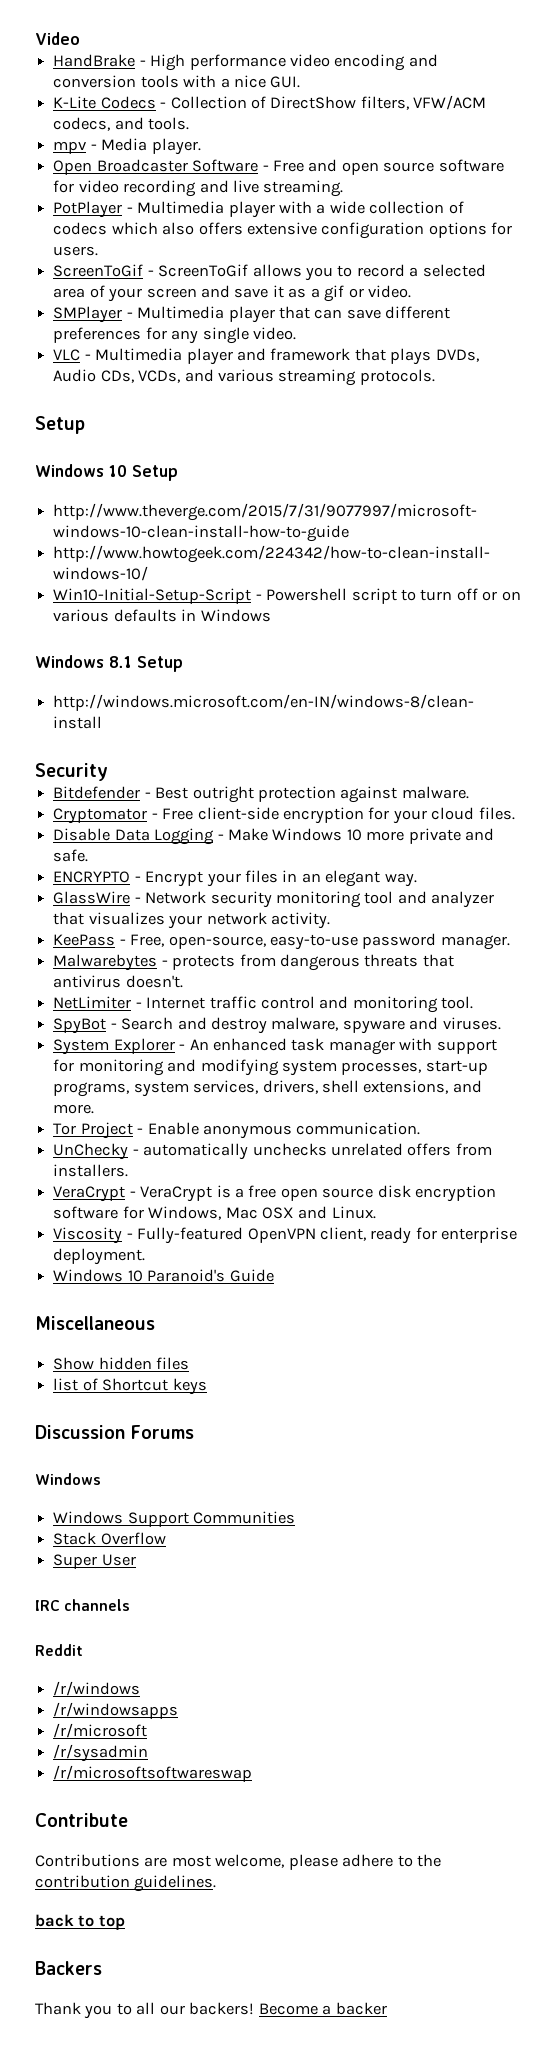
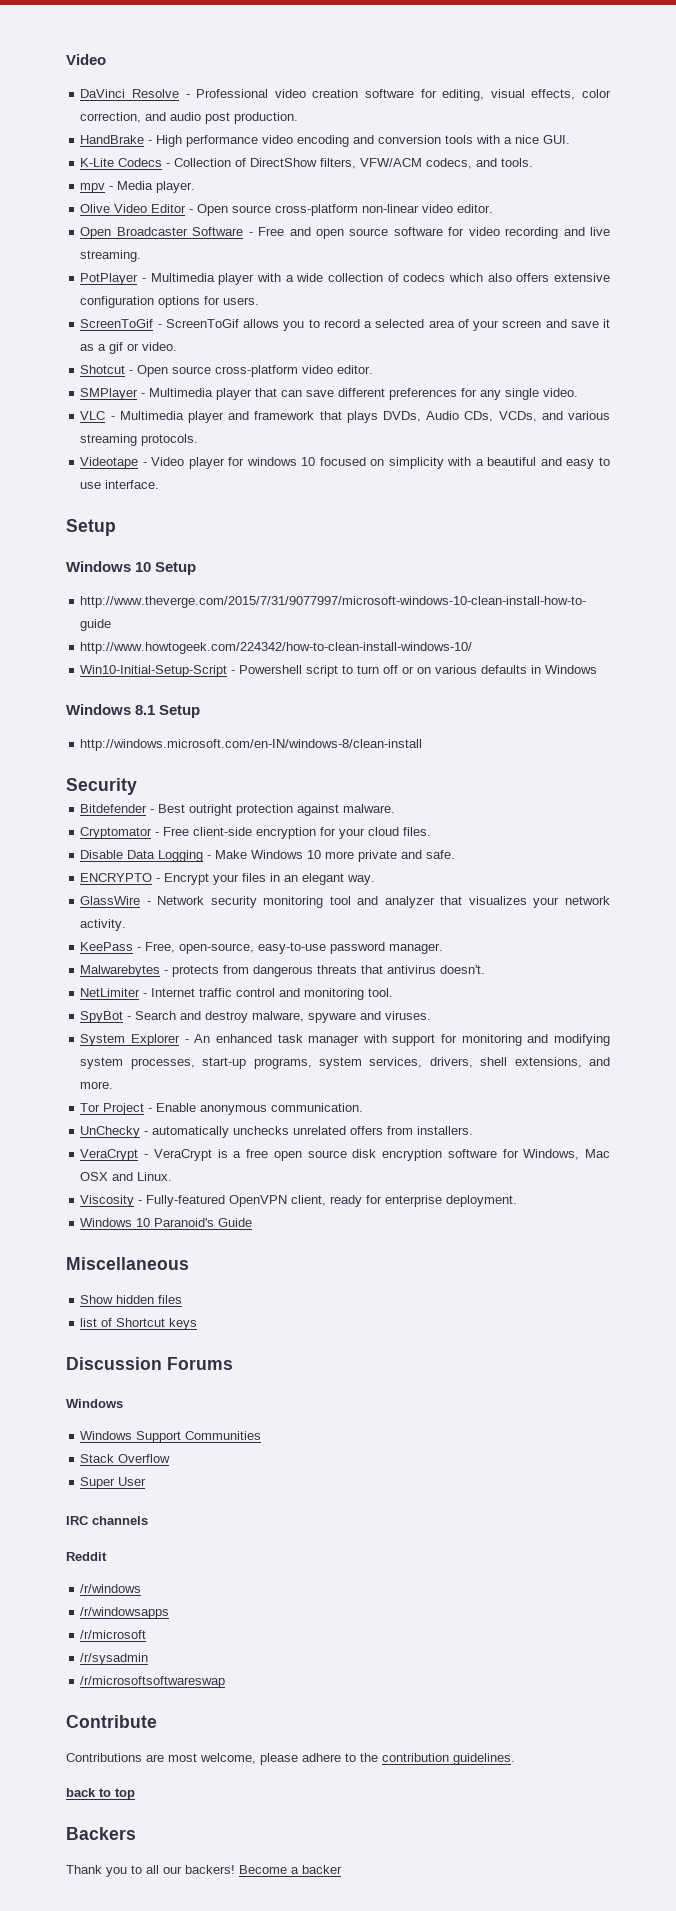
[35,32,80,45] Video -> [66,54,106,65] [80,89,612,101] [80,112,299,124] Video // DaVinci Resolve - Professional video creation software for editing, visual effects, color correction, and audio post production.
(201, 146) none -> [80,204,494,216] // Olive Video Editor - Open source cross-platform non-linear video editor.
(412, 291) none -> [80,365,374,377] // Shotcut - Open source cross-platform video editor.
(435, 377) none -> [80,457,610,469] [80,480,160,489] // Videotape - Video player for windows 10 focused on simplicity with a beautiful and easy to use interface.

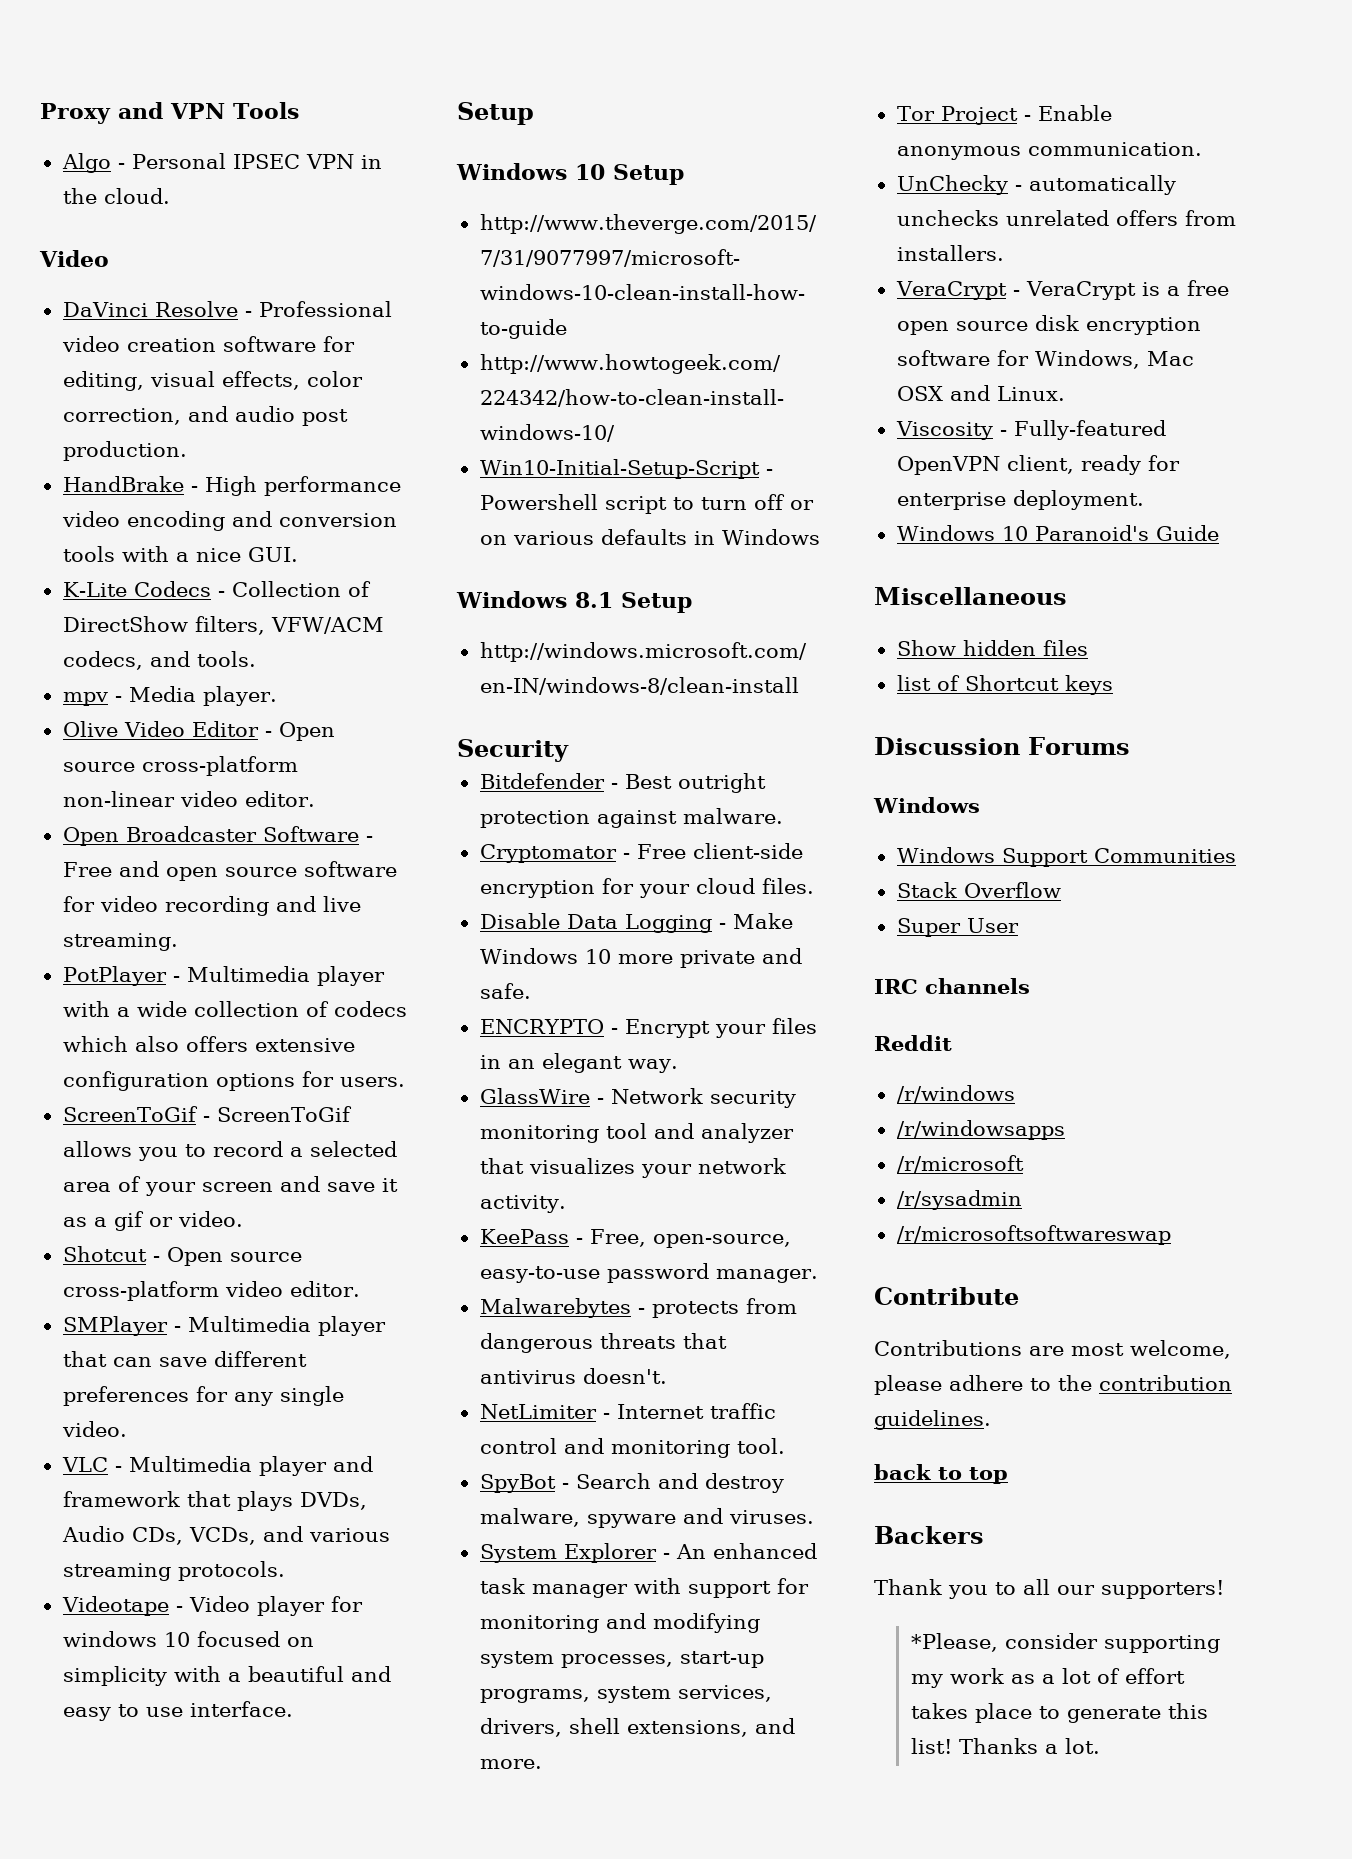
(66, 59) none -> [40,102,299,124] [61,153,382,173] [62,188,170,204] Proxy and VPN Tools // Algo - Personal IPSEC VPN in the cloud. //
[185,1865,342,1874] backers! Become a backer -> [1101,1580,1224,1599] [910,1633,1220,1653] [910,1668,1185,1688] [910,1703,1208,1723] [910,1738,1100,1754] supporters! // *Please, consider supporting my work as a lot of effort takes place to generate this list! Thanks a lot.

